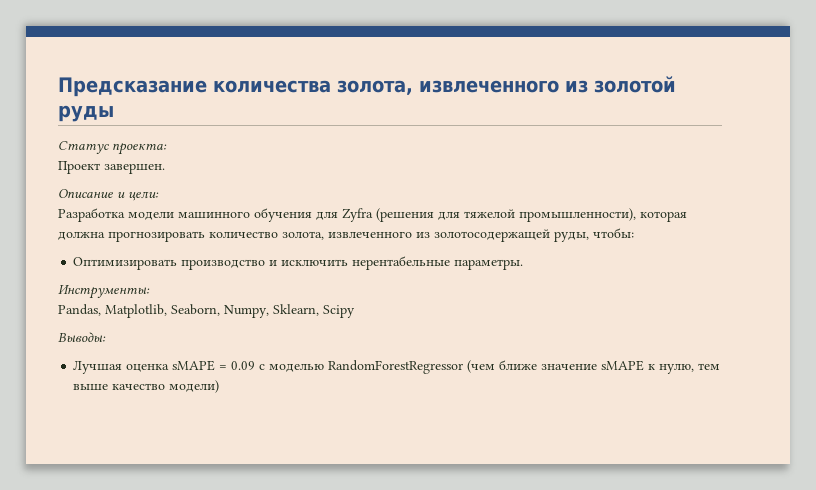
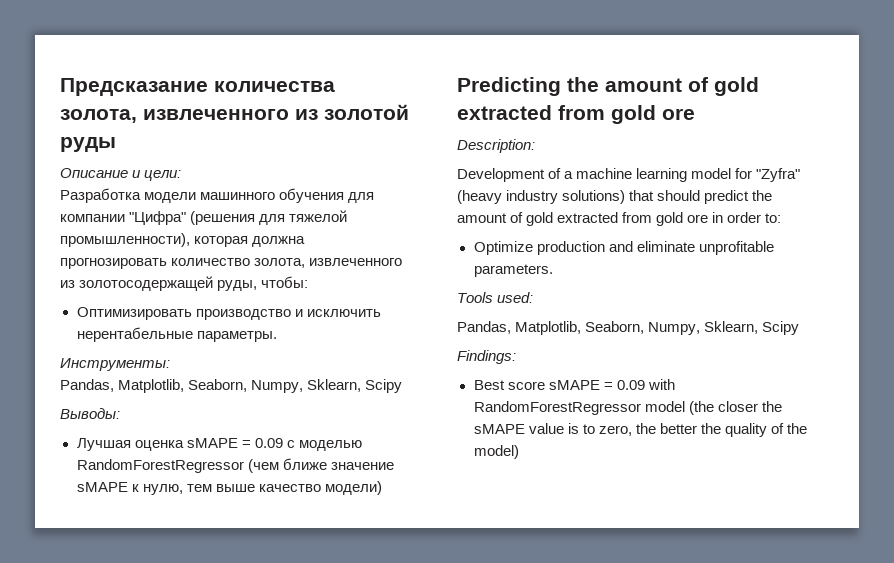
[58,141,167,155] [58,161,165,174] // Статус проекта: // Проект завершен. -> (116, 144) none
[342,208,373,222] Zyfra -> [60,211,187,225] компании "Цифра"
(220, 386) none -> [457,77,759,96] [457,105,695,124] [457,139,535,153] [457,168,801,182] [457,190,773,204] [457,212,782,226] [473,241,774,255] [473,264,553,277] [457,292,534,303] [457,321,800,335] [457,350,516,364] [473,379,675,390] [473,401,782,415] [473,423,807,437] [473,445,519,459] // Predicting the amount of gold extracted from gold ore // Description: // Development of a machine learning model for "Zyfra" (heavy industry solutions) that should predict the amount of gold extracted from gold ore in order to: // Optimize production and eliminate unprofitable parameters. // Tools used: // Pandas, Matplotlib, Seaborn, Numpy, Sklearn, Scipy // Findings: // Best score sMAPE = 0.09 with RandomForestRegressor model (the closer the sMAPE value is to zero, the better the quality of the model)

